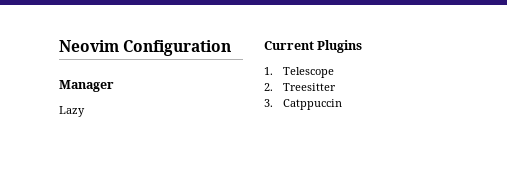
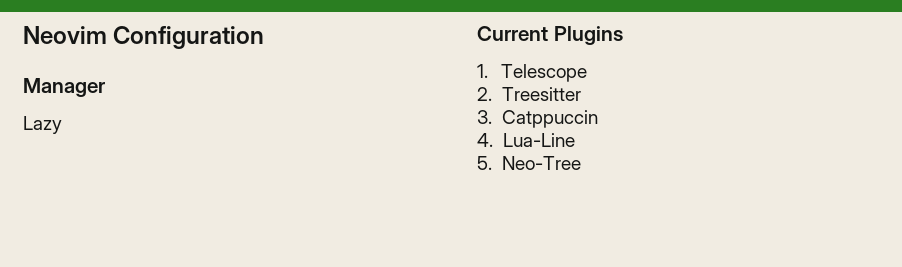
(343, 104) none -> [477,133,575,147] [477,156,581,170] // 4. Lua-Line // 5. Neo-Tree

